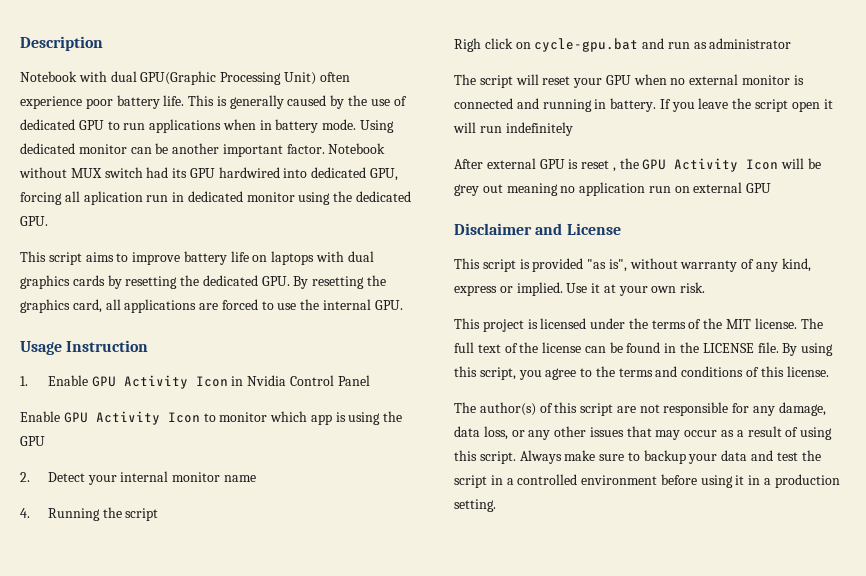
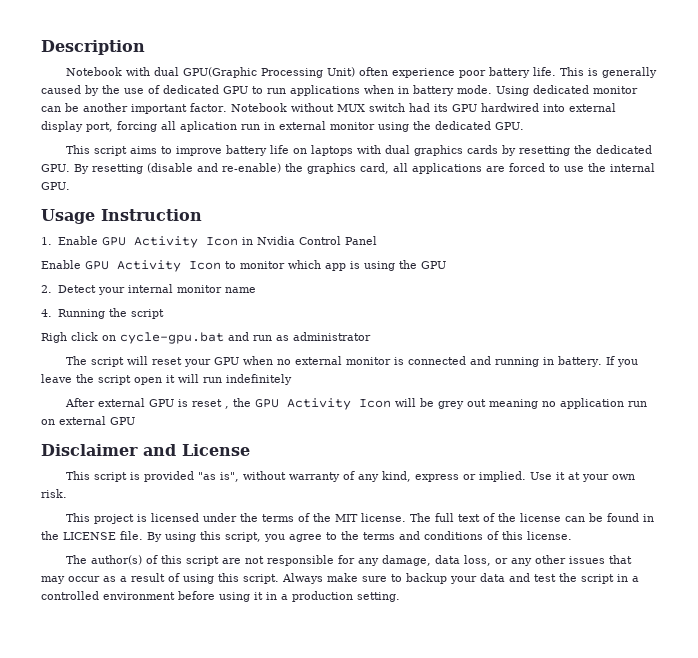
[311,167,399,181] dedicated GPU, -> [568,103,616,112] [41,121,113,132] external display port,
[187,191,243,202] dedicated -> [279,121,326,130] external
(365, 282) none -> [147,163,281,173] (disable and re-enable)

